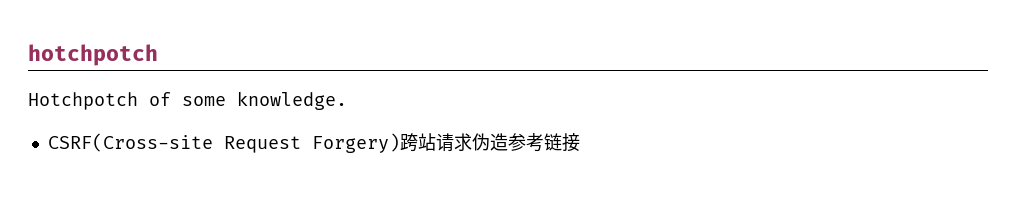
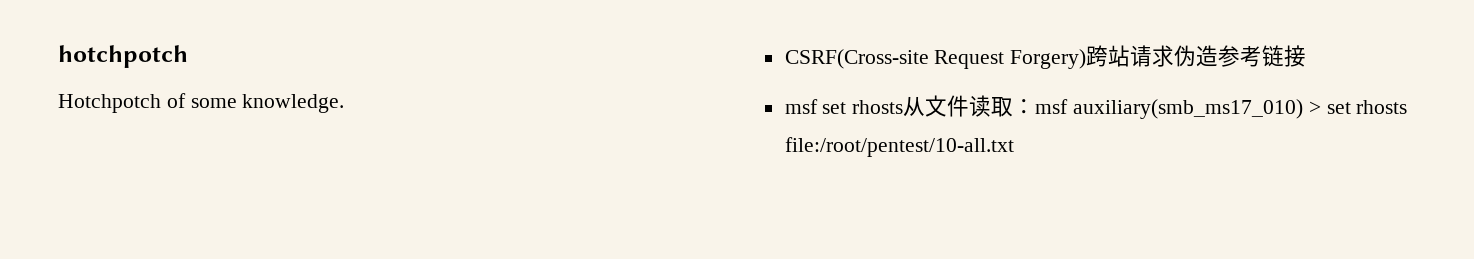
(580, 142) none -> [784,95,1408,119] [784,137,1014,157] // msf set rhosts从文件读取：msf auxiliary(smb_ms17_010) > set rhosts file:/root/pentest/10-all.txt

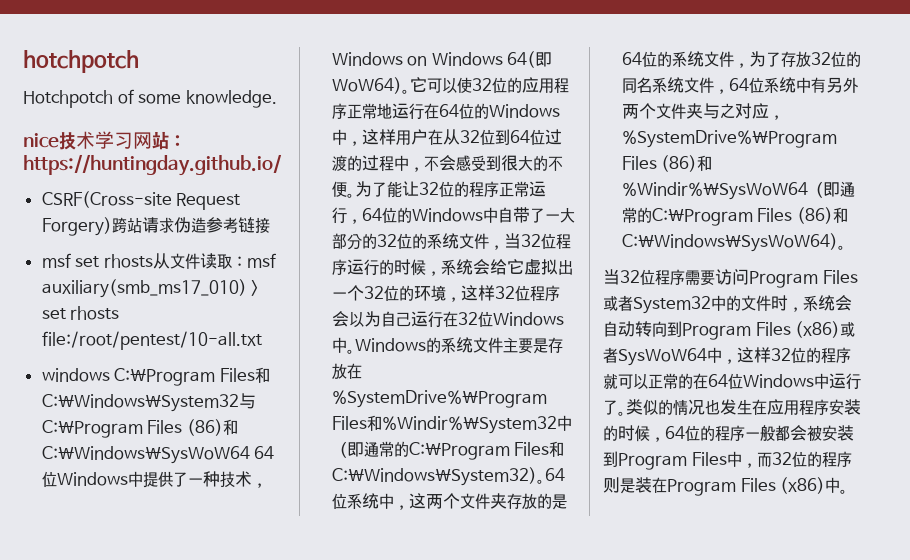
(345, 103) none -> [23,131,186,150] [23,154,282,176] // nice技术学习网站：https://huntingday.github.io/
(1014, 147) none -> [41,367,270,386] [41,393,256,412] [41,419,238,438] [41,446,275,464] [41,471,267,488] [331,51,553,68] [331,77,569,94] [331,103,560,120] [331,129,562,146] [331,155,563,172] [331,181,546,198] [331,207,575,224] [331,233,571,250] [331,259,573,276] [331,285,560,302] [331,311,564,328] [331,337,563,354] [331,363,362,379] [331,390,547,408] [331,415,572,434] [331,441,565,460] [331,467,565,486] [331,493,567,510] [621,51,861,68] [621,77,858,94] [621,103,784,120] [621,130,837,148] [621,155,713,172] [621,181,855,200] [621,207,848,226] [621,233,846,252] [603,269,858,288] [603,295,852,314] [603,321,856,340] [603,347,851,366] [603,373,861,390] [603,399,861,416] [603,425,854,442] [603,451,852,470] [603,477,849,496] // windows C:\Program Files和C:\Windows\System32与C:\Program Files (86)和C:\Windows\SysWoW64 64位Windows中提供了一种技术，Windows on Windows 64(即WoW64)。它可以使32位的应用程序正常地运行在64位的Windows中，这样用户在从32位到64位过渡的过程中，不会感受到很大的不便。为了能让32位的程序正常运行，64位的Windows中自带了一大部分的32位的系统文件，当32位程序运行的时候，系统会给它虚拟出一个32位的环境，这样32位程序会以为自己运行在32位Windows中。Windows的系统文件主要是存放在%SystemDrive%\Program Files和%Windir%\System32中（即通常的C:\Program Files和C:\Windows\System32)。64位系统中，这两个文件夹存放的是64位的系统文件，为了存放32位的同名系统文件，64位系统中有另外两个文件夹与之对应，%SystemDrive%\Program Files (86)和%Windir%\SysWoW64（即通常的C:\Program Files (86)和C:\Windows\SysWoW64)。 // 当32位程序需要访问Program Files或者System32中的文件时，系统会自动转向到Program Files (x86)或者SysWoW64中，这样32位的程序就可以正常的在64位Windows中运行了。类似的情况也发生在应用程序安装的时候，64位的程序一般都会被安装到Program Files中，而32位的程序则是装在Program Files (x86)中。

